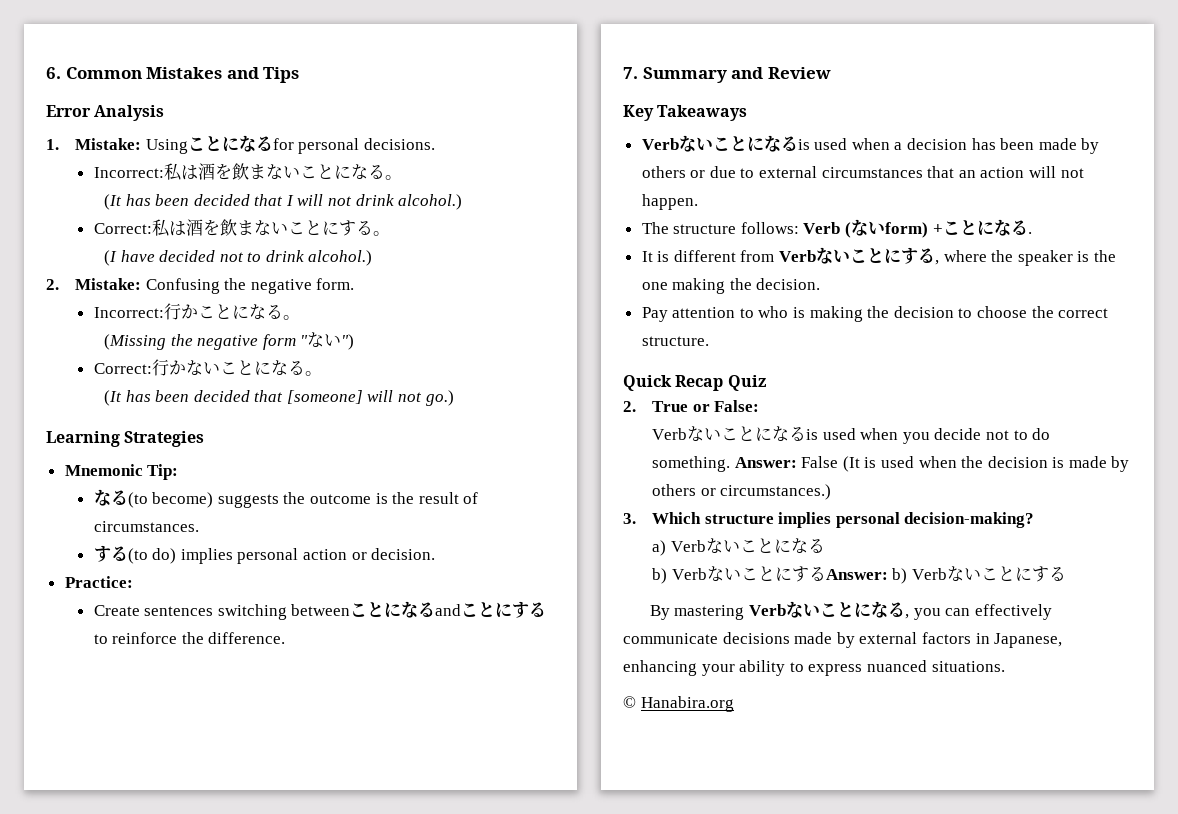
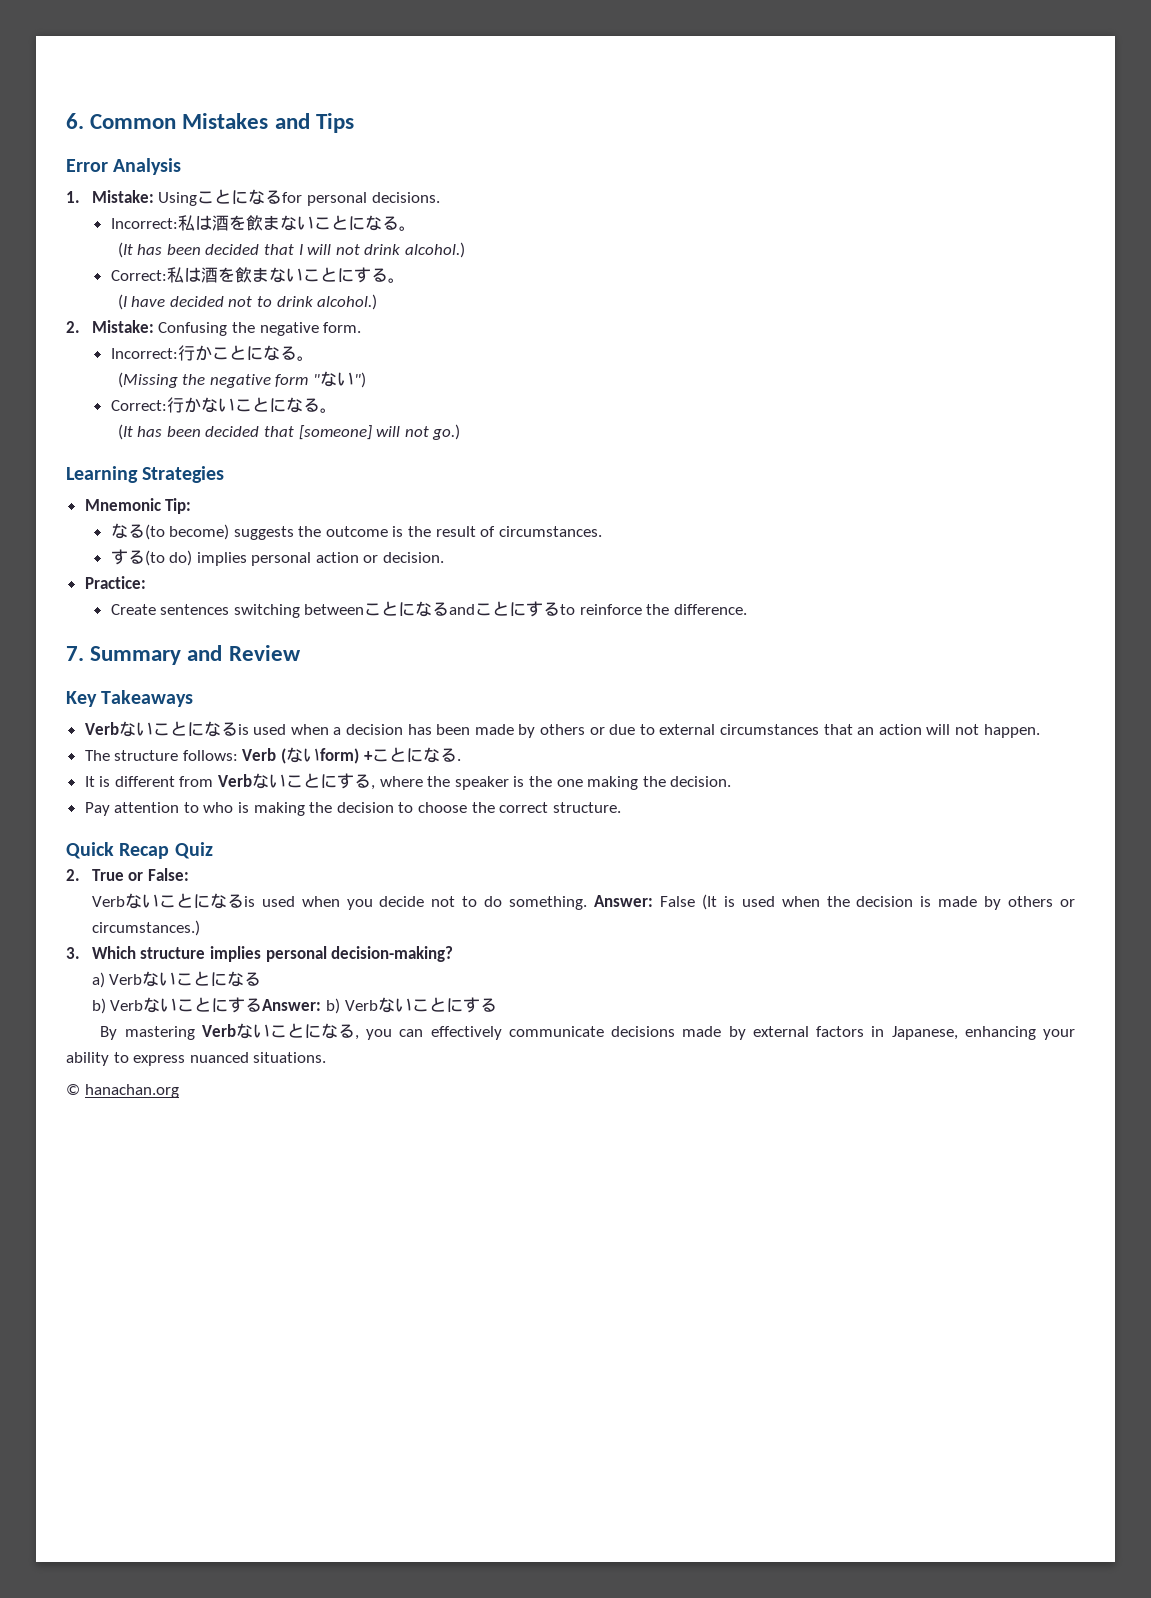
[640,696,734,712] Hanabira.org -> [84,1084,179,1098] hanachan.org

